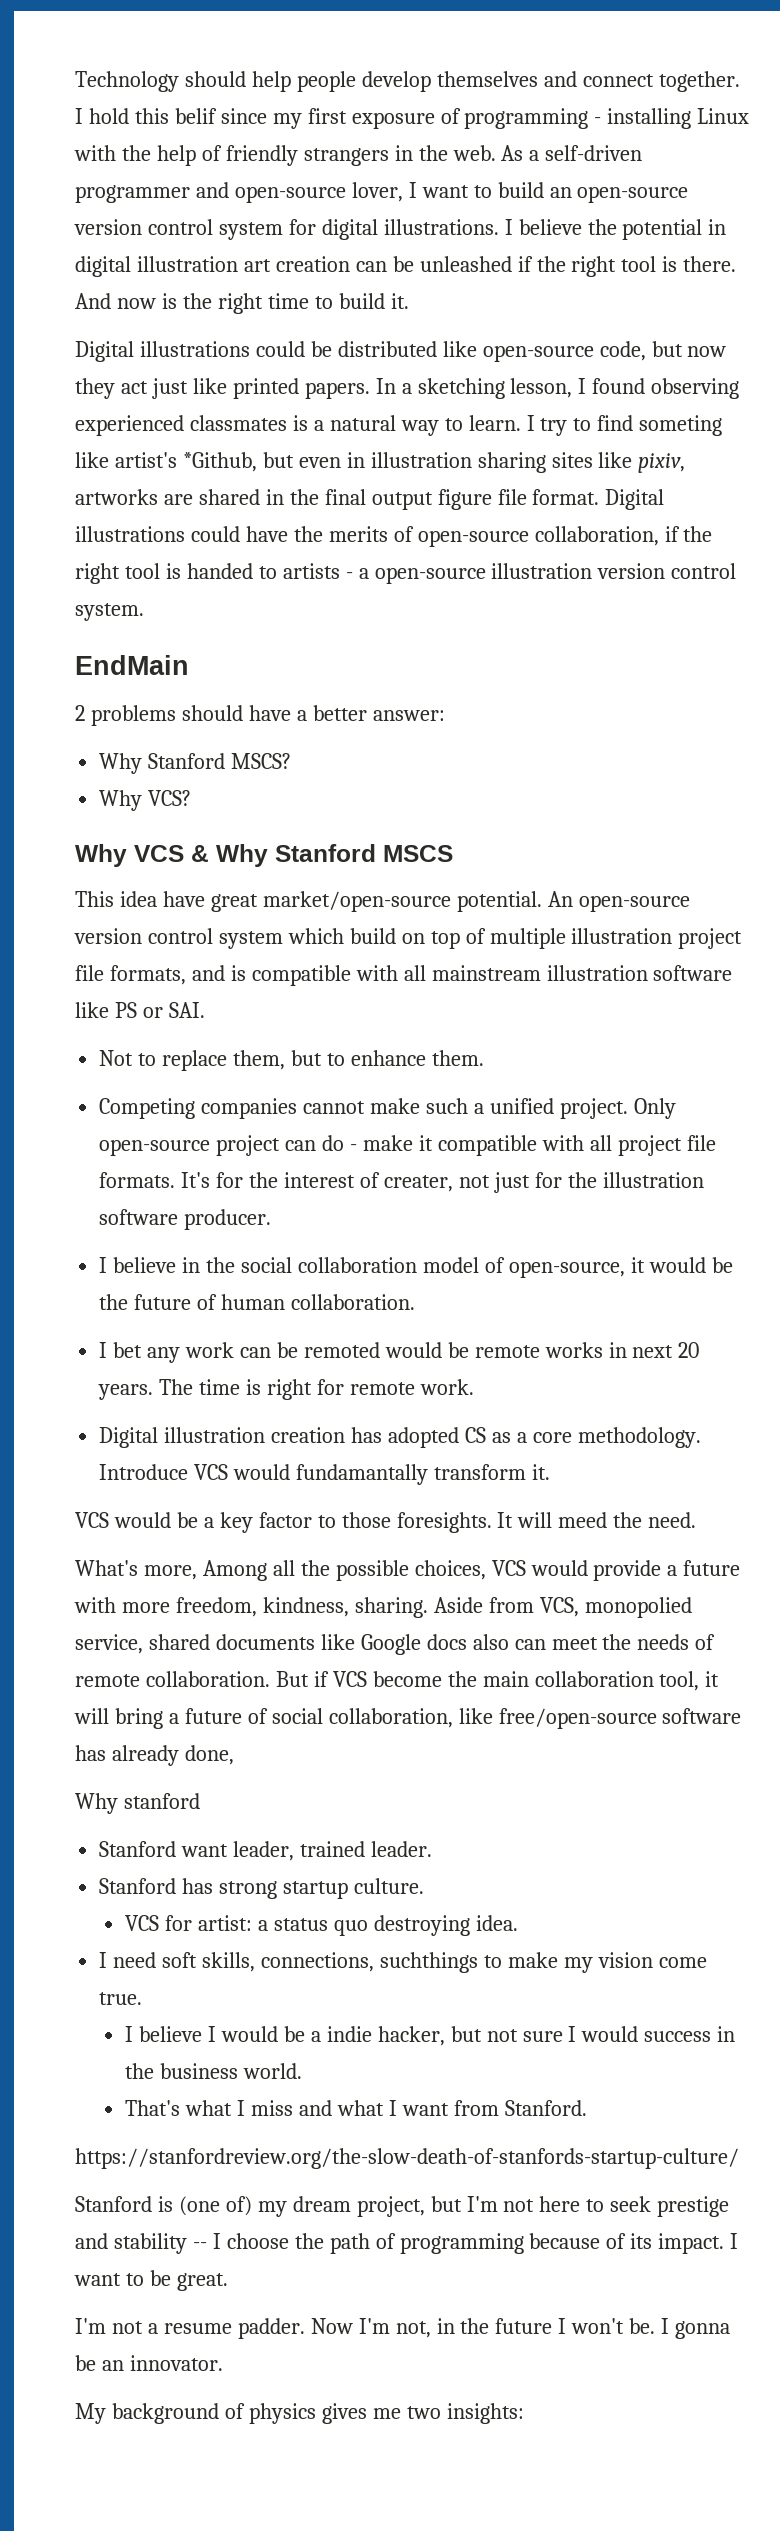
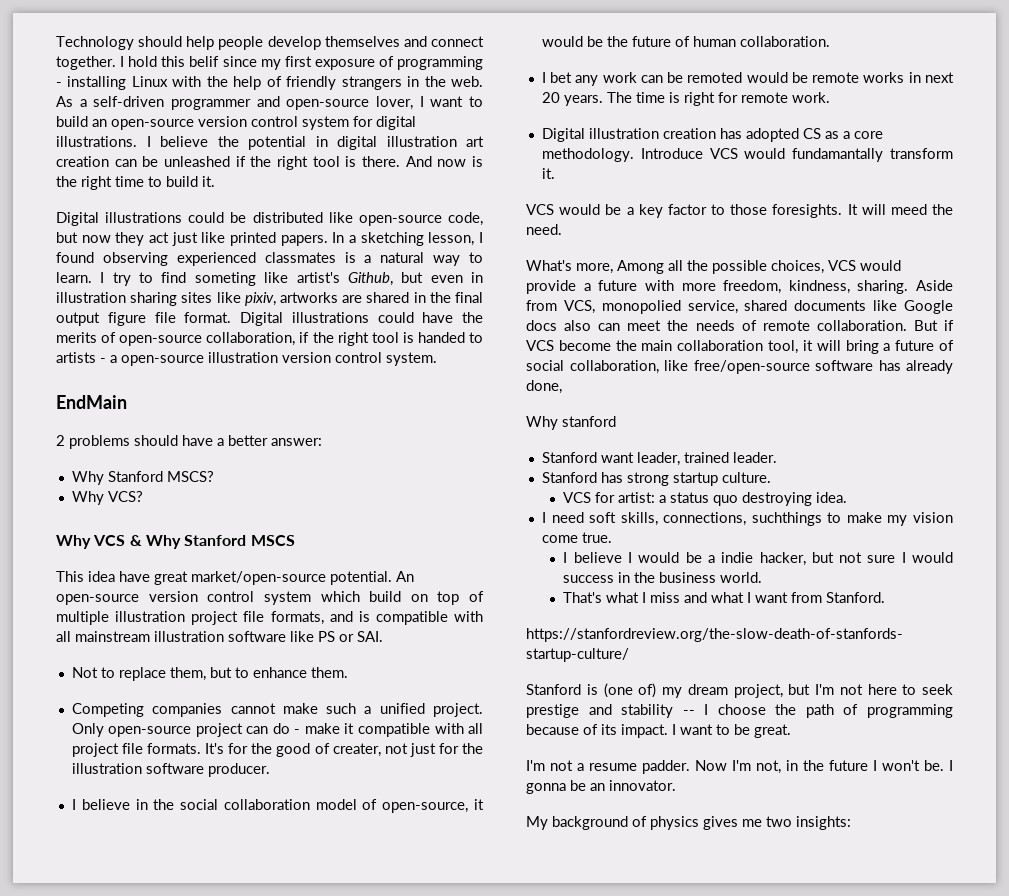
[182,452,257,472] *Github, -> [347,272,393,286] Github,
[283,1172,355,1188] interest -> [276,743,311,757] good

